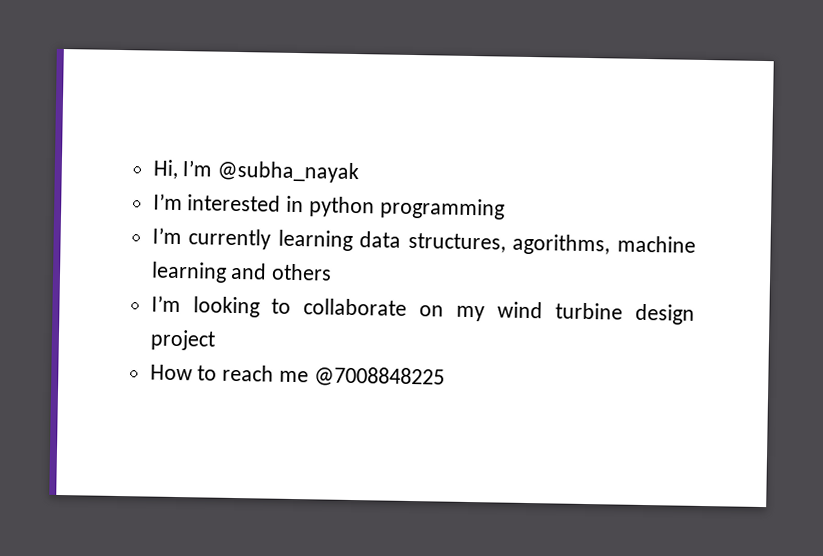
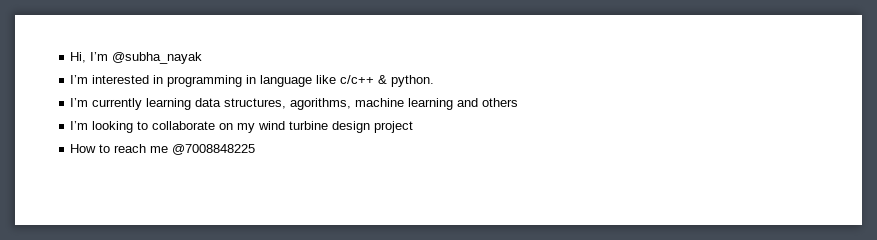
[309,196,376,218] python -> (164, 79) none
(505, 208) none -> [246,75,435,87] in language like c/c++ & python.

